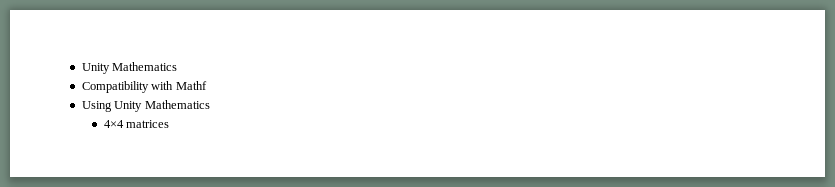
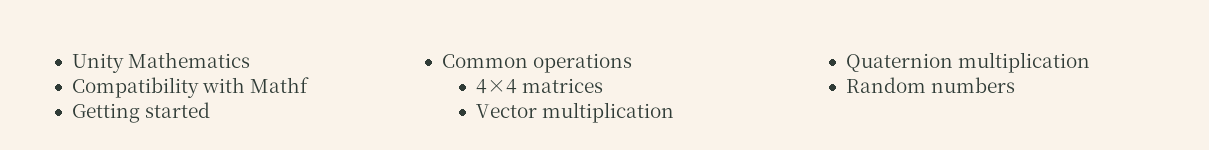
[81,100,210,112] [103,120,169,128] Using Unity Mathematics // 4×4 matrices -> [71,102,211,123] [441,53,633,73] [475,78,604,94] [475,102,675,123] [845,52,1091,73] [845,77,1016,93] Getting started // Common operations // 4×4 matrices // Vector multiplication // Quaternion multiplication // Random numbers

